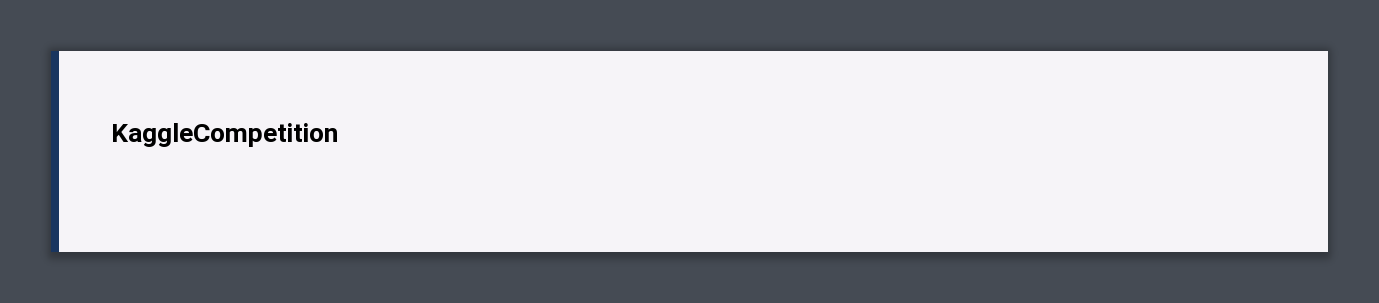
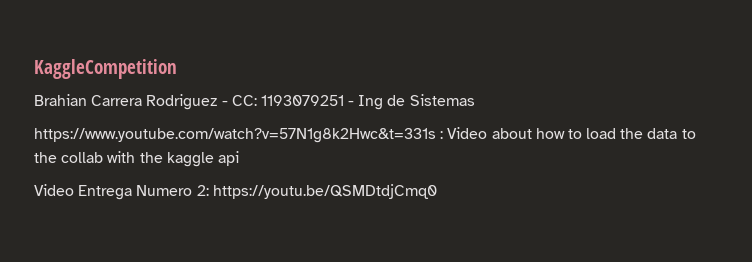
(338, 135) none -> [34,94,475,110] [34,127,696,143] [34,151,239,167] [34,184,437,200] // Brahian Carrera Rodriguez - CC: 1193079251 - Ing de Sistemas // https://www.youtube.com/watch?v=57N1g8k2Hwc&t=331s : Video about how to load the data to the collab with the kaggle api // Video Entrega Numero 2: https://youtu.be/QSMDtdjCmq0

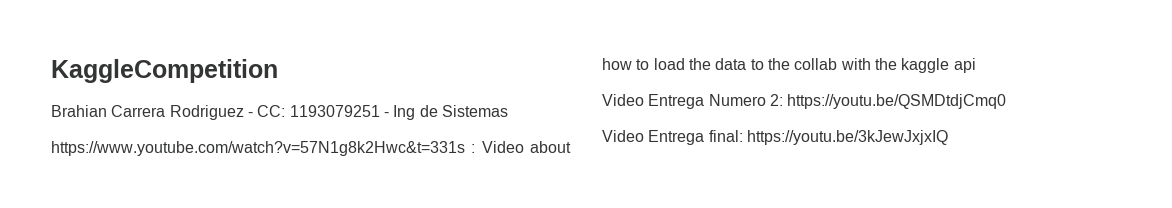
(437, 191) none -> [602,130,948,145] // Video Entrega final: https://youtu.be/3kJewJxjxIQ

